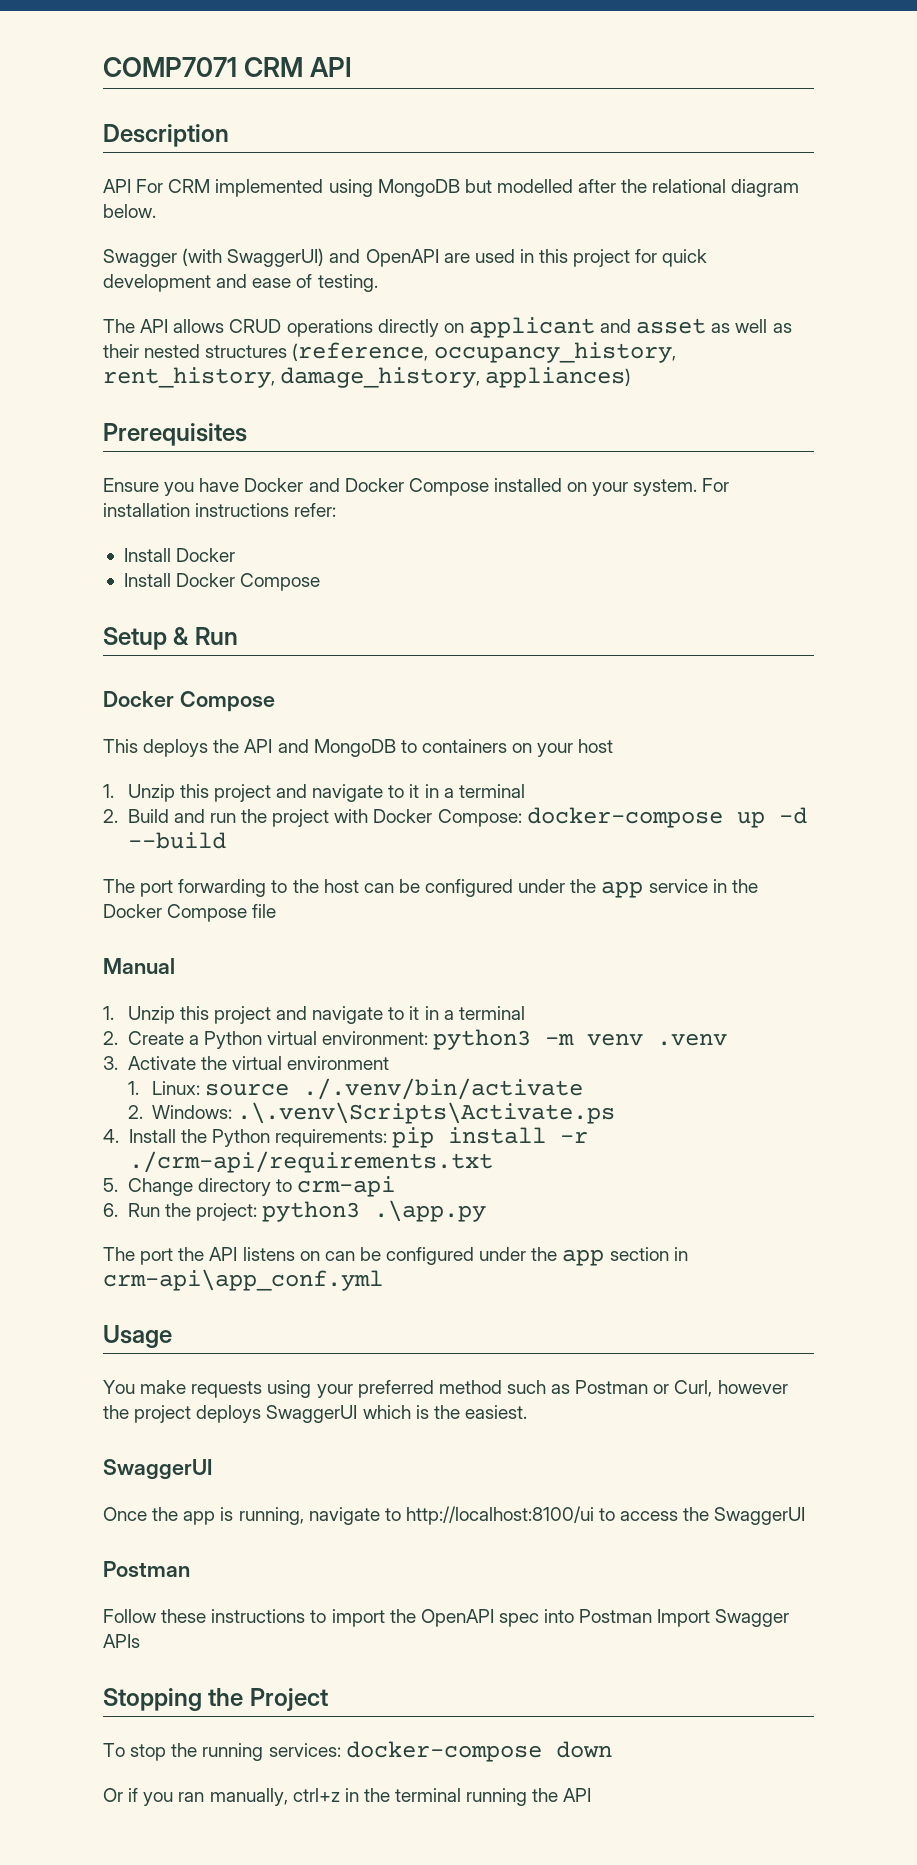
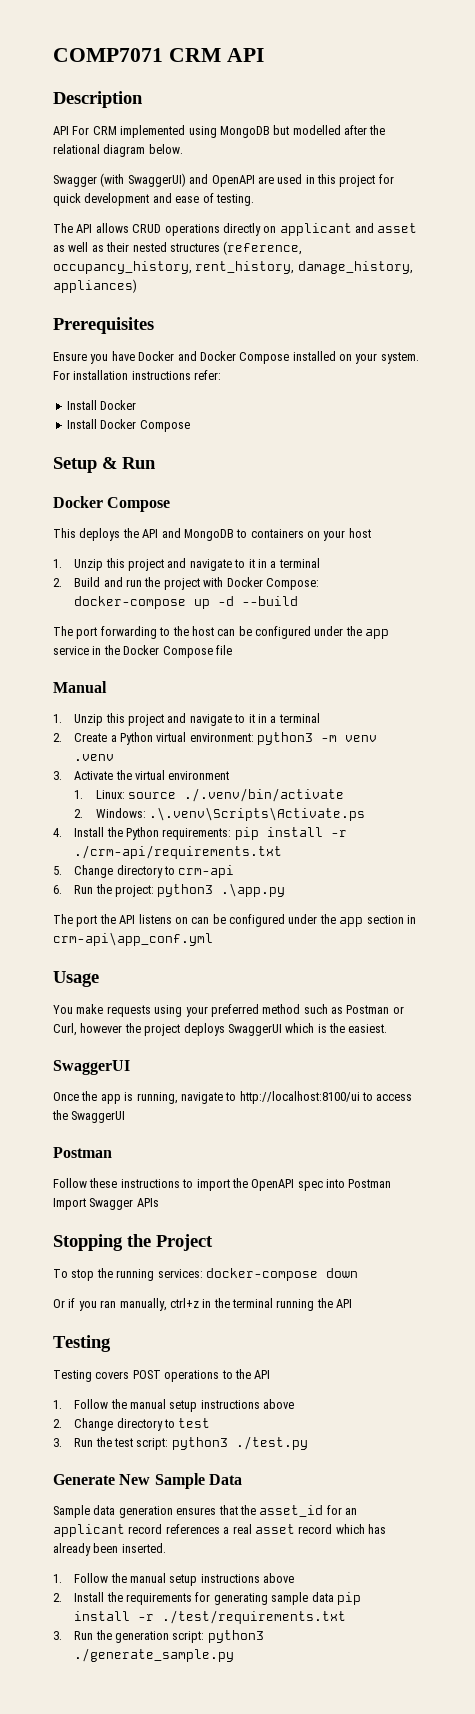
(592, 1795) none -> [53,1335,111,1352] [53,1369,271,1382] [53,1399,295,1412] [53,1418,211,1431] [53,1436,308,1450] [53,1473,242,1489] [53,1505,357,1518] [53,1524,386,1537] [53,1543,166,1556] [53,1573,295,1586] [53,1592,361,1605] [74,1610,347,1624] [53,1630,264,1643] [74,1648,235,1662] // Testing // Testing covers POST operations to the API // 1. Follow the manual setup instructions above // 2. Change directory to test // 3. Run the test script: python3 ./test.py // Generate New Sample Data // Sample data generation ensures that the asset_id for an applicant record references a real asset record which has already been inserted. // 1. Follow the manual setup instructions above // 2. Install the requirements for generating sample data pip install -r ./test/requirements.txt // 3. Run the generation script: python3 ./generate_sample.py

